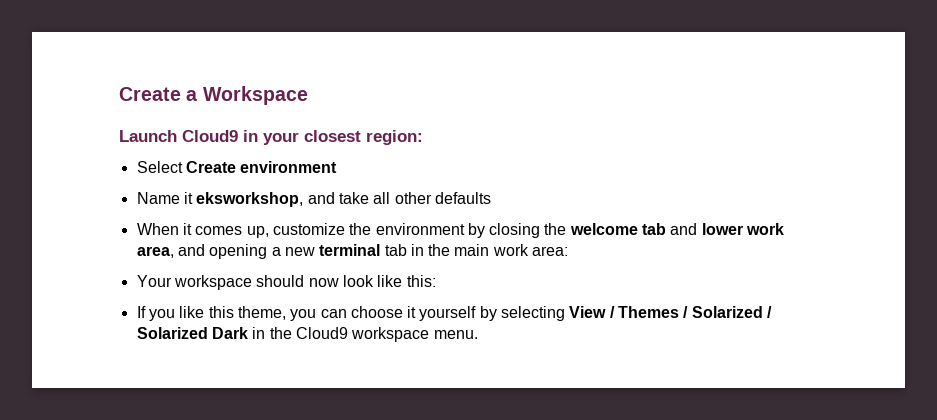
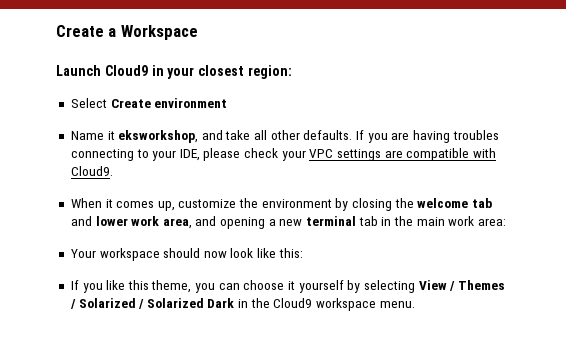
[434,192,491,204] defaults -> [303,130,499,143] [70,148,496,161] [70,166,113,176] defaults. If you are having troubles connecting to your IDE, please check your VPC settings are compatible with Cloud9.

